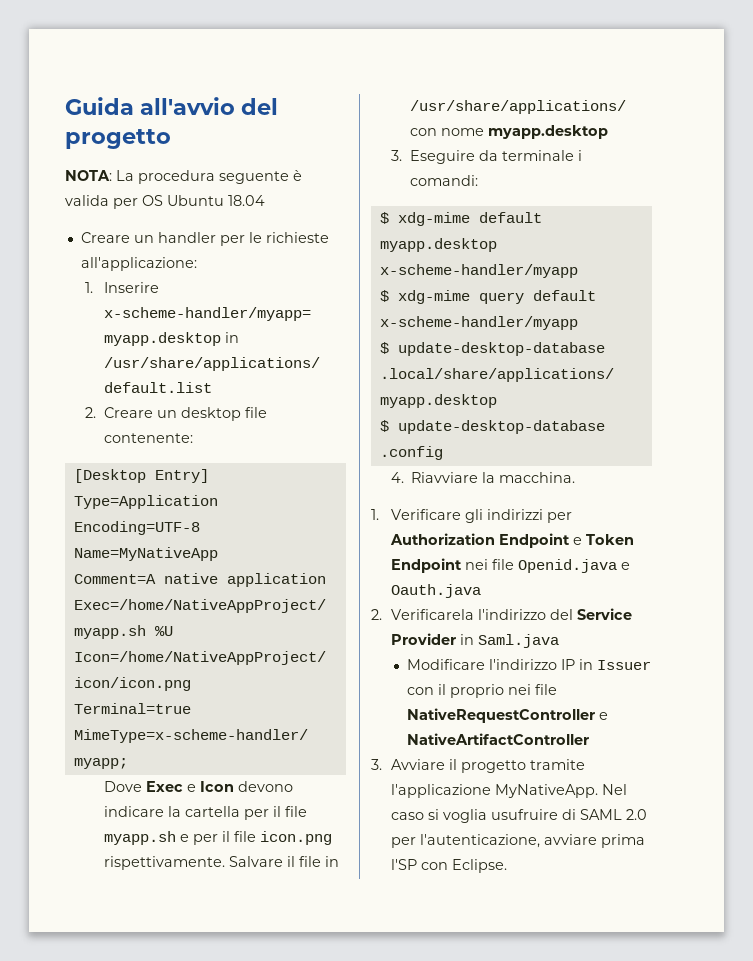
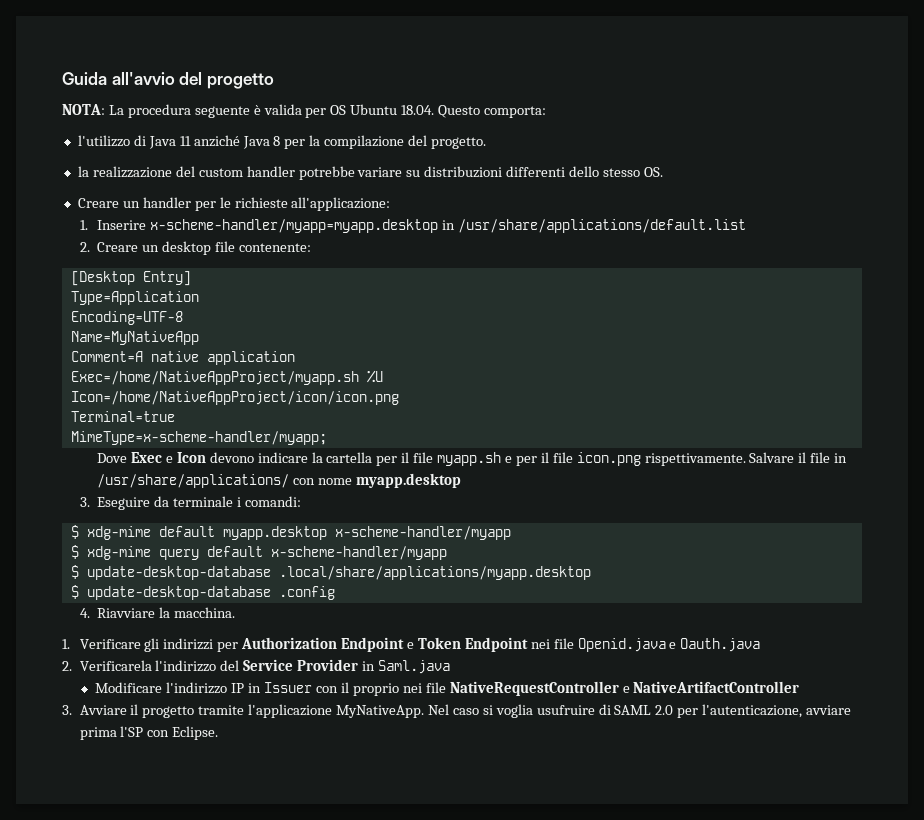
[228,195,265,206] 18.04 -> [401,105,547,118] [77,135,487,149] [77,166,663,180] 18.04. Questo comporta: // l'utilizzo di Java 11 anziché Java 8 per la compilazione del progetto. // la realizzazione del custom handler potrebbe variare su distribuzioni differenti dello stesso OS.

